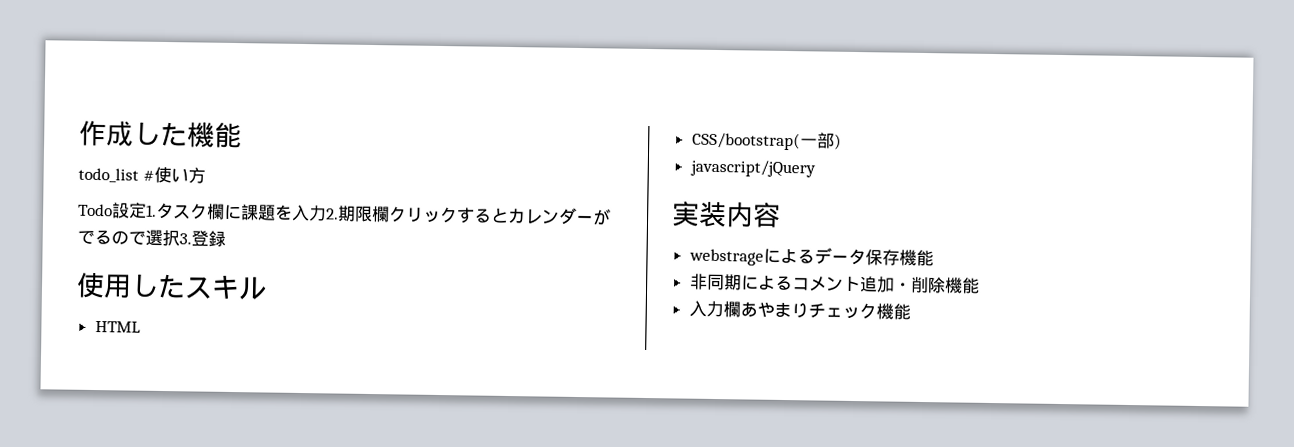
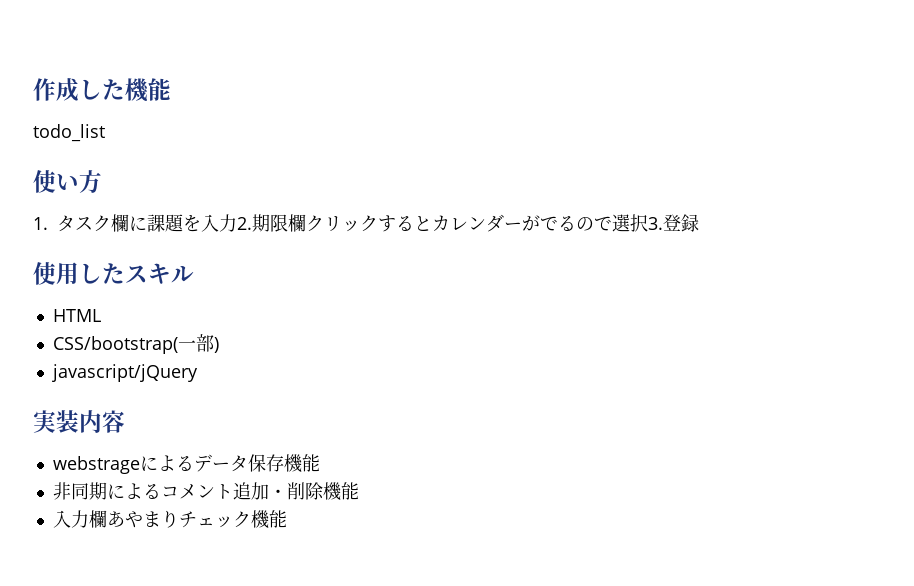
[142,170,155,181] # -> (105, 133) //
[78,202,147,219] Todo設定 -> (102, 181) none

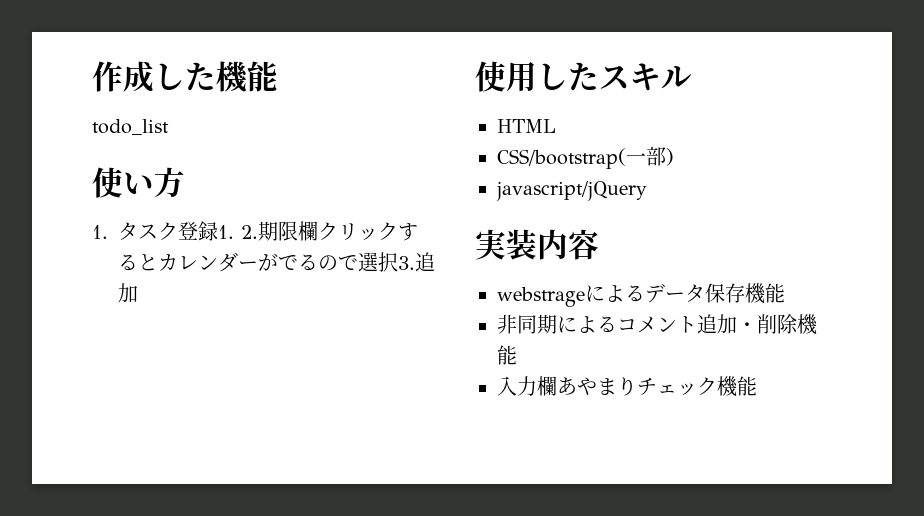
[111,214,237,232] 欄に課題を入力 -> [178,221,234,241] 登録1.
[663,214,699,232] 登録 -> [415,252,435,272] [118,283,138,303] 追加

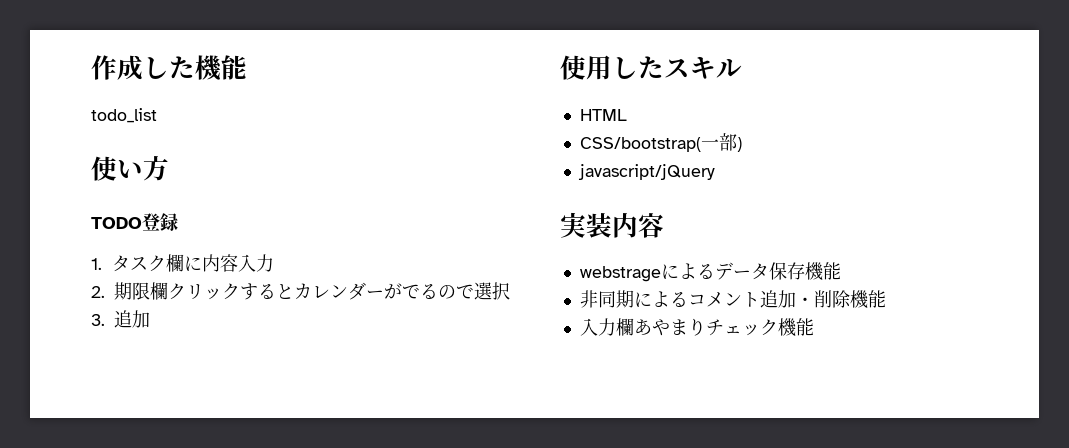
(185, 182) none -> [91,213,178,231] // TODO登録
[178,221,234,241] 登録1. -> [165,254,274,272] 欄に内容入力 //
(398, 262) none -> (510, 291) //

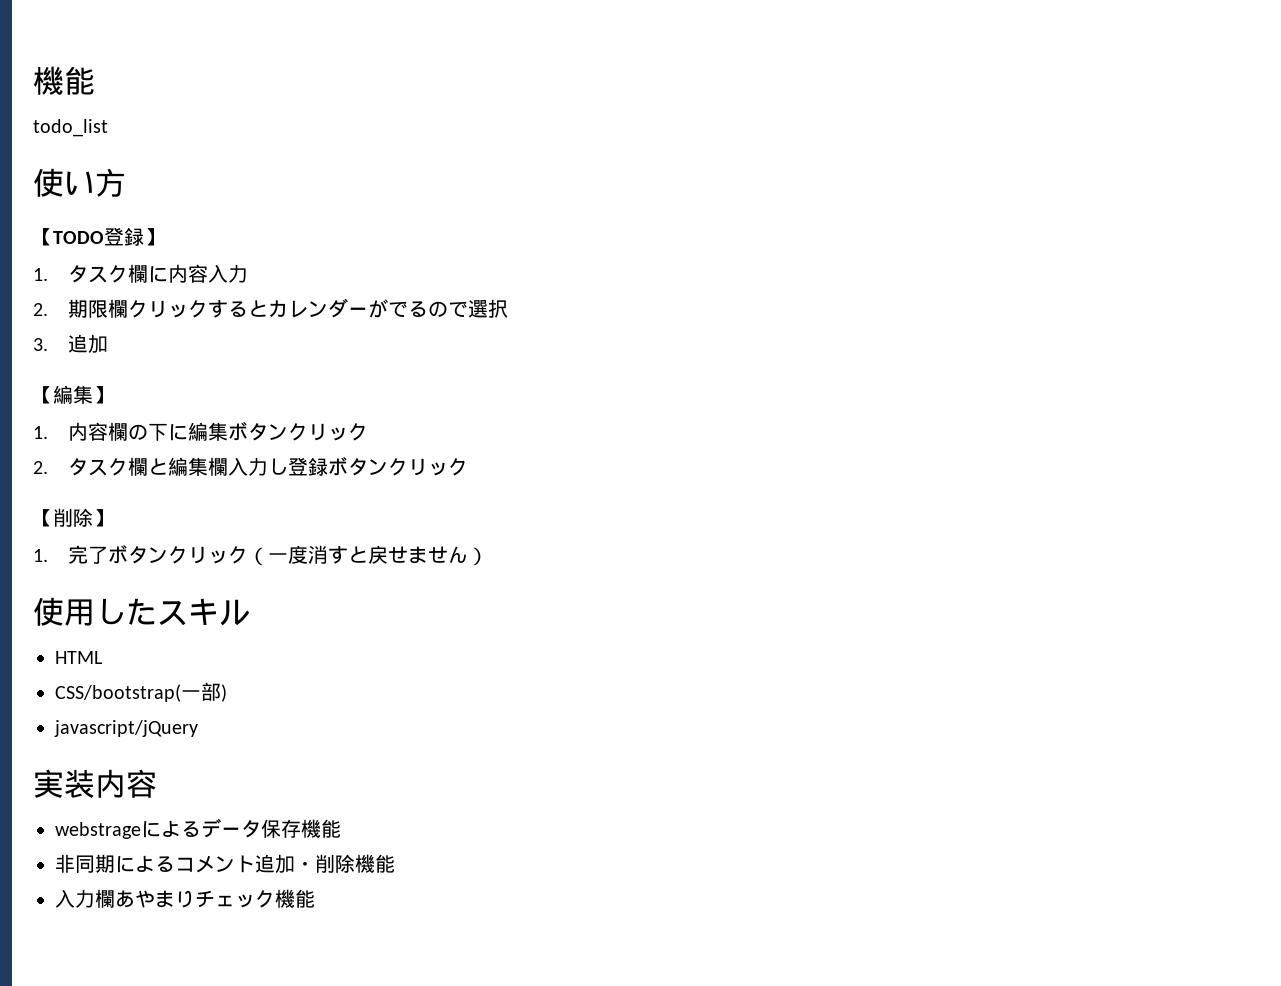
[91,55,195,80] 作成した -> (33, 80) none
(169, 168) none -> [33,228,53,246] 【
(178, 222) none -> [144,228,164,246] 】
(150, 319) none -> [33,385,113,404] [33,421,368,441] [33,456,468,476] [33,508,113,527] [33,544,488,566] // 【編集】 // 1.内容欄の下に編集ボタンクリック // 2.タスク欄と編集欄入力し登録ボタンクリック // 【削除】 // 1.完了ボタンクリック（一度消すと戻せません）

